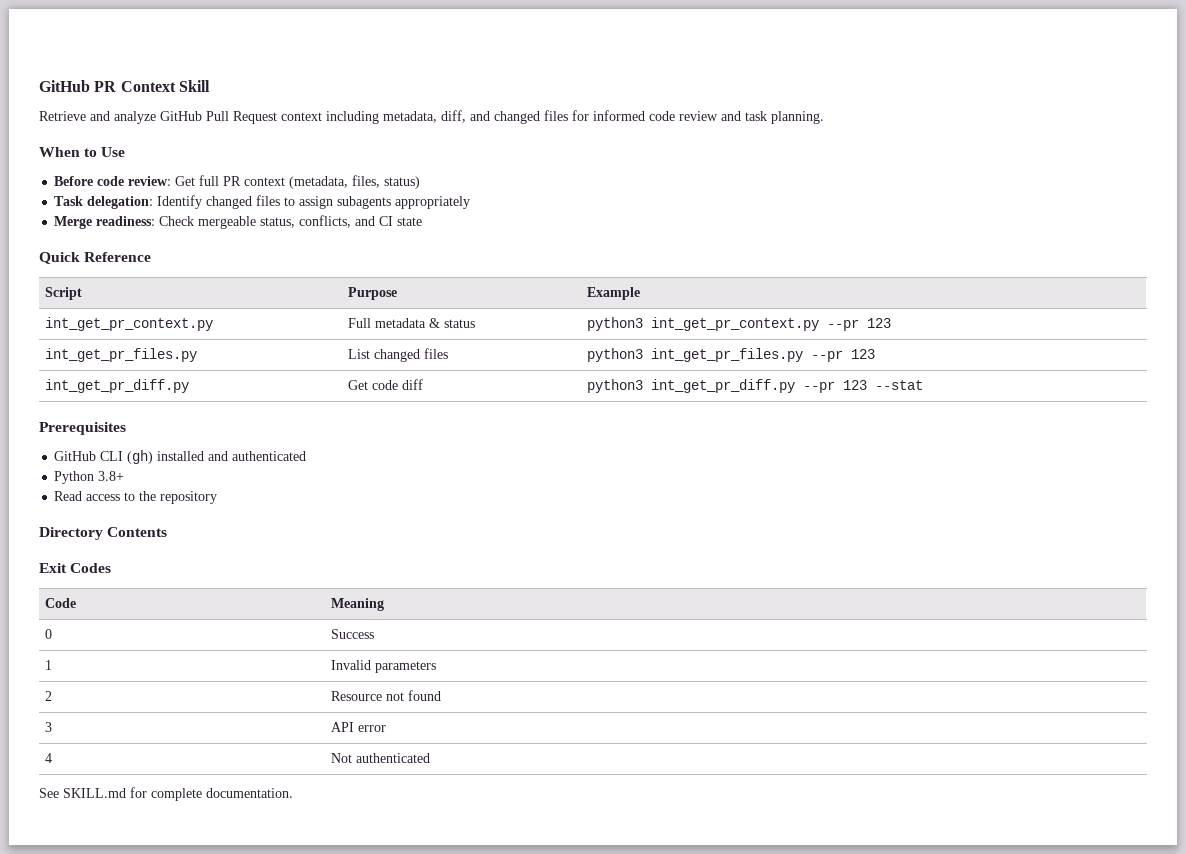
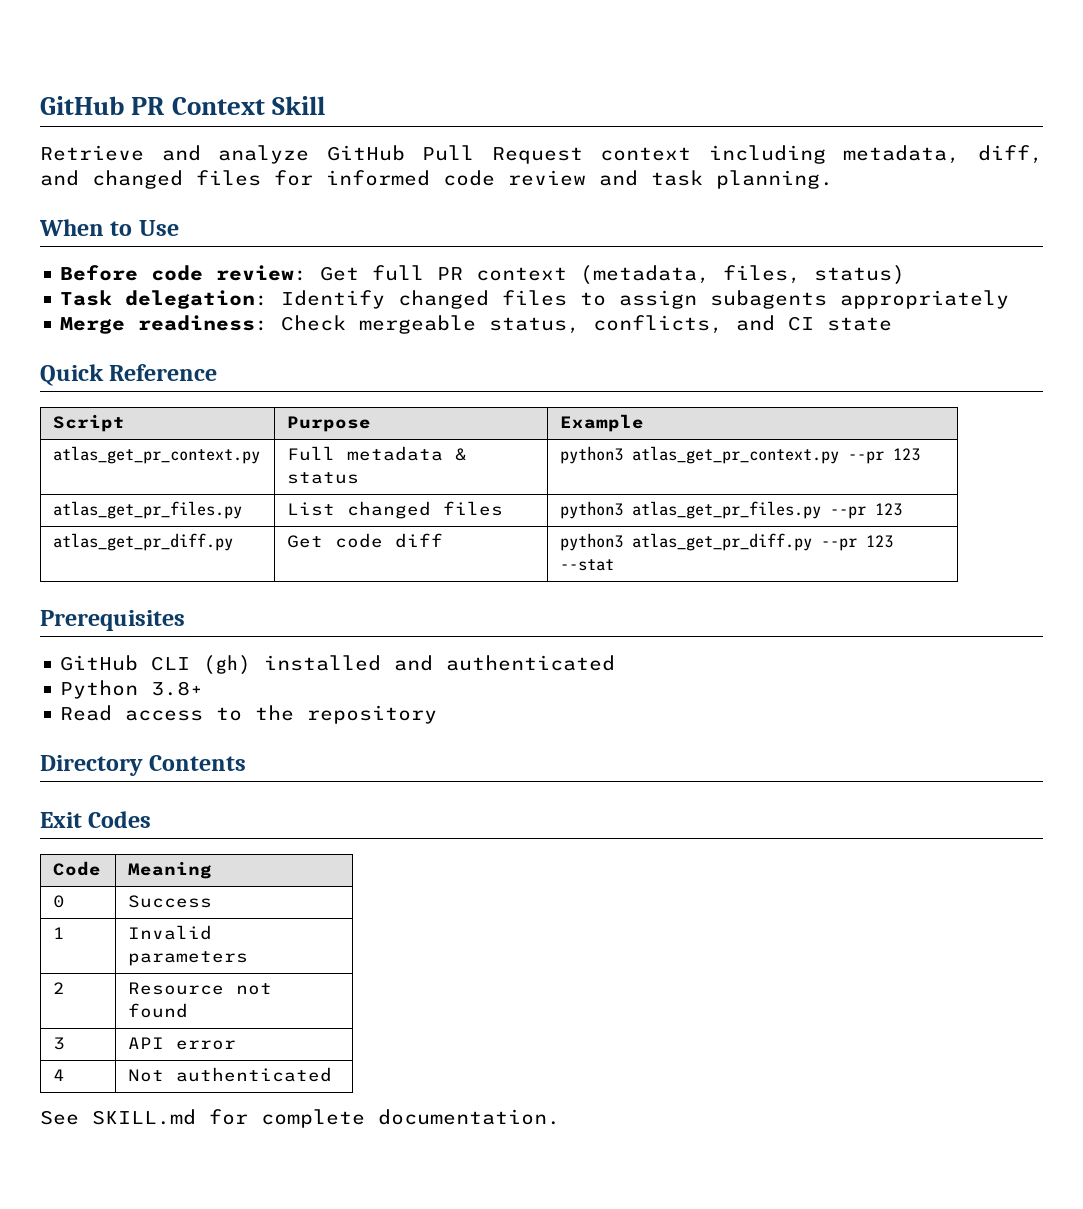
[44,317,213,331] int_get_pr_context.py -> [53,446,261,464] atlas_get_pr_context.py
[650,317,891,331] [44,348,197,362] int_get_pr_context.py --pr 123 // int_get_pr_files.py -> [632,446,921,464] [53,501,243,519] atlas_get_pr_context.py --pr 123 // atlas_get_pr_files.py
[650,348,875,362] [44,379,189,393] int_get_pr_files.py --pr 123 // int_get_pr_diff.py -> [632,501,903,519] [53,533,234,551] atlas_get_pr_files.py --pr 123 // atlas_get_pr_diff.py
[650,379,795,393] int_get_pr_diff.py -> [632,533,813,551] atlas_get_pr_diff.py

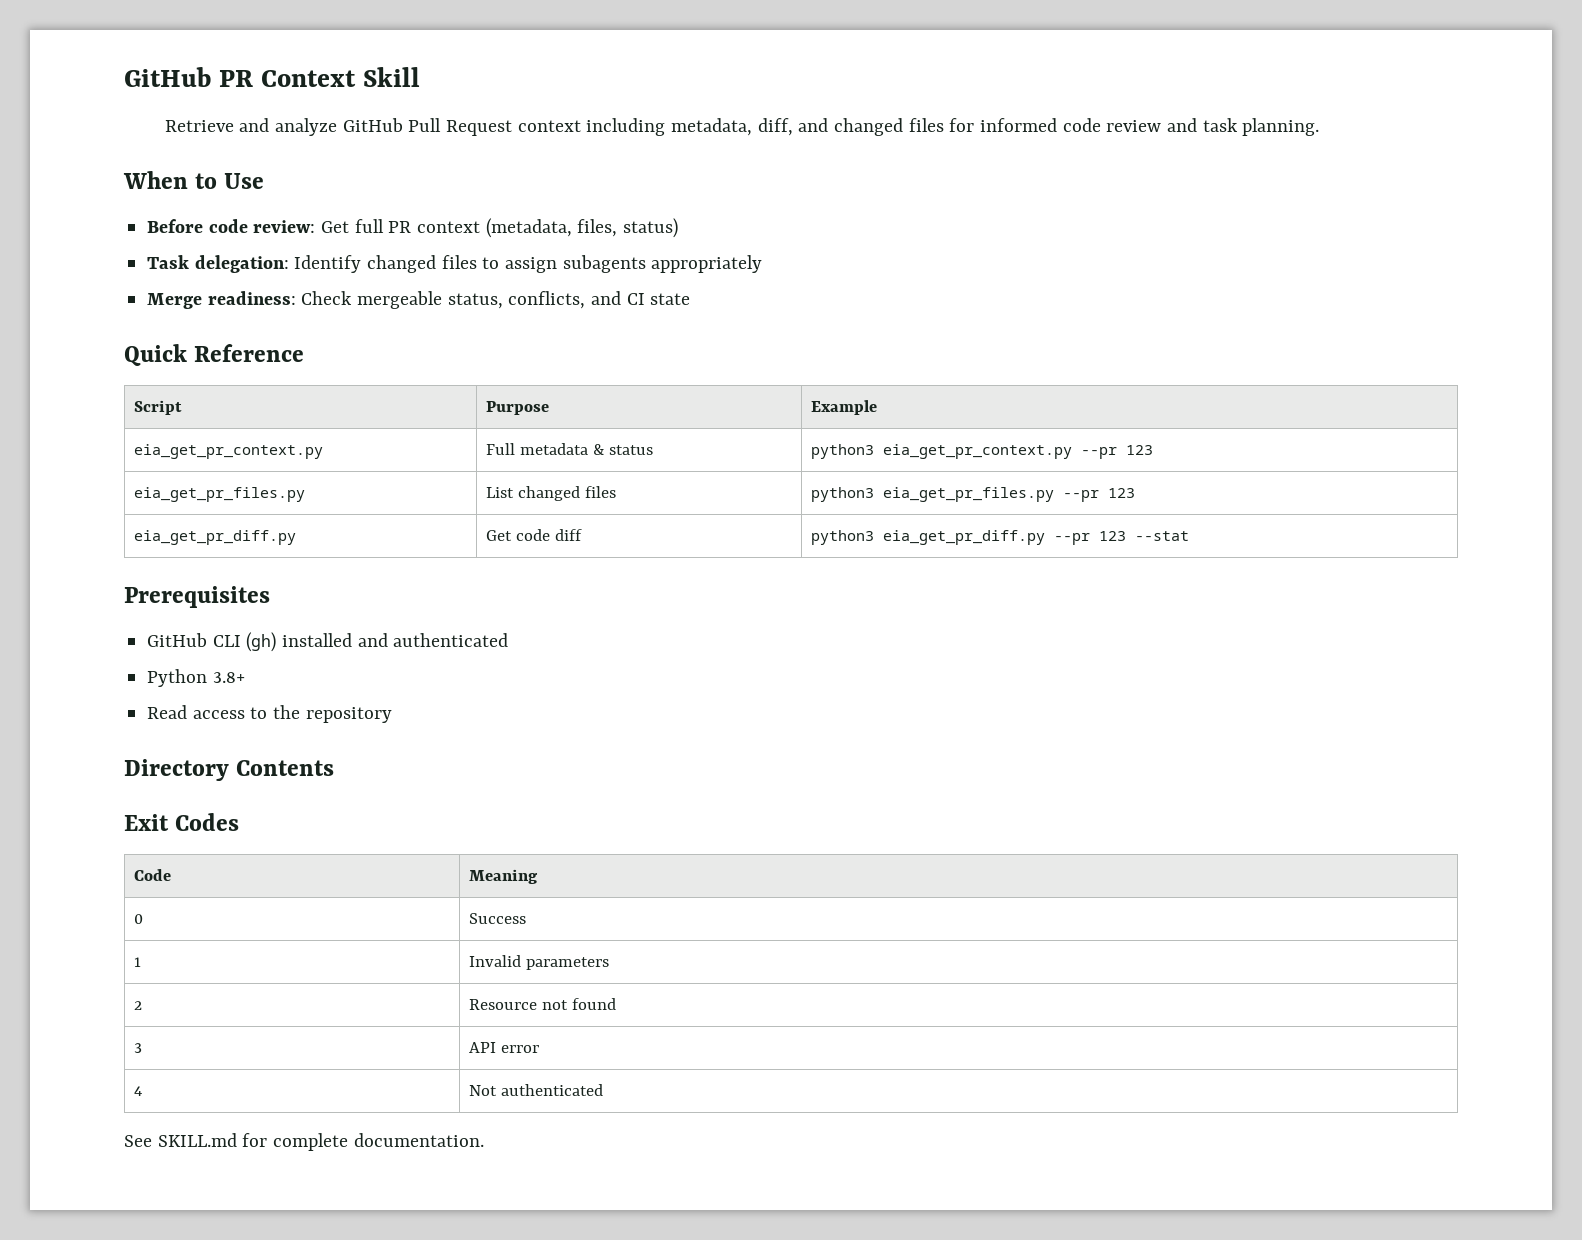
[53,446,261,464] atlas_get_pr_context.py -> [133,444,323,459] eia_get_pr_context.py
[632,446,921,464] [53,501,243,519] atlas_get_pr_context.py --pr 123 // atlas_get_pr_files.py -> [882,444,1153,459] [133,487,305,502] eia_get_pr_context.py --pr 123 // eia_get_pr_files.py
[632,501,903,519] [53,533,234,551] atlas_get_pr_files.py --pr 123 // atlas_get_pr_diff.py -> [882,487,1135,502] [133,530,296,545] eia_get_pr_files.py --pr 123 // eia_get_pr_diff.py
[632,533,813,551] atlas_get_pr_diff.py -> [882,530,1045,545] eia_get_pr_diff.py

